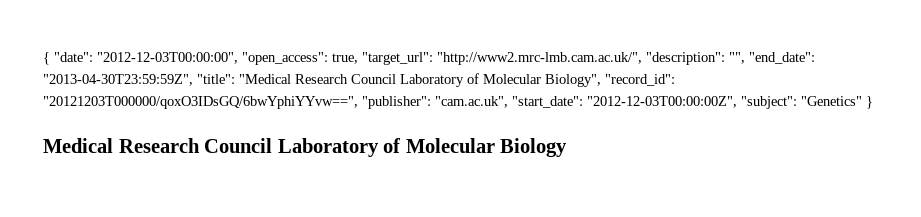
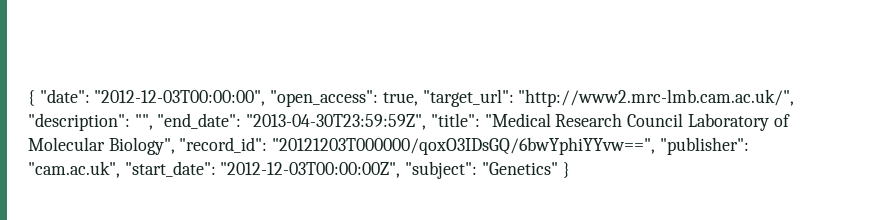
[43,138,568,157] // Medical Research Council Laboratory of Molecular Biology -> (570, 170) none

